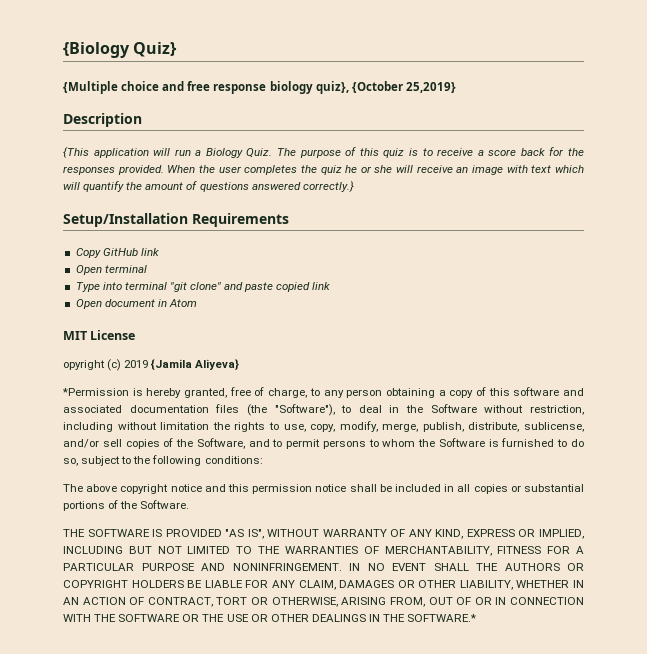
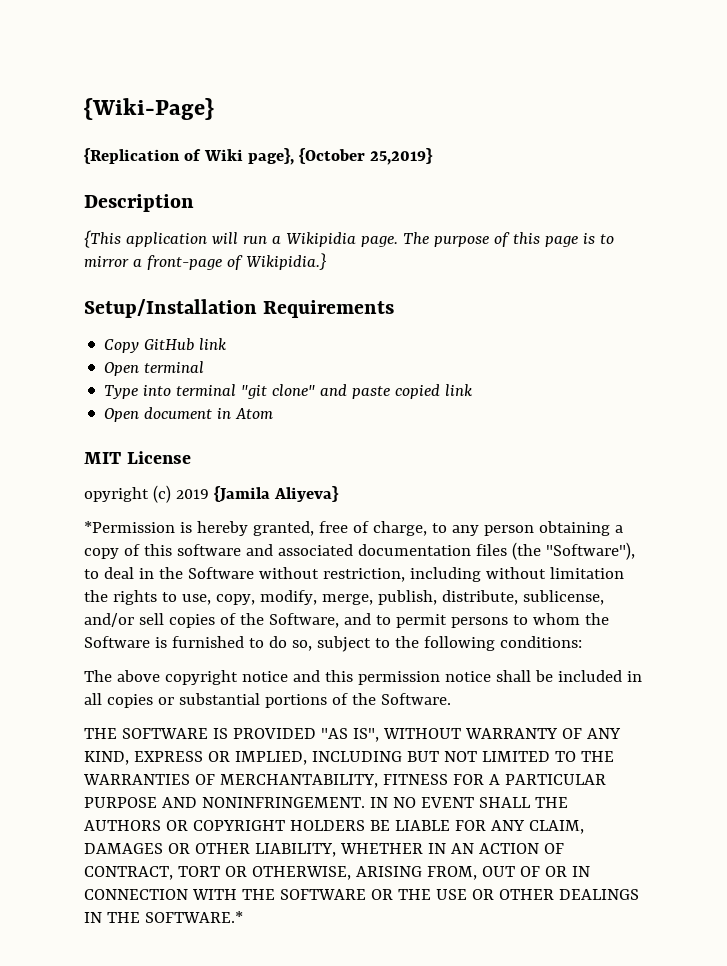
[63,42,178,58] [63,81,349,94] {Biology Quiz} // {Multiple choice and free response biology quiz}, -> [84,98,214,120] [84,148,294,165] {Wiki-Page} // {Replication of Wiki page},
[205,148,273,158] Biology Quiz. -> [285,232,398,247] Wikipidia page.
[383,148,405,158] quiz -> [544,235,578,247] page
[437,147,584,156] [63,165,584,175] [63,181,354,192] receive a score back for the responses provided. When the user completes the quiz he or she will receive an image with text which will quantify the amount of questions answered correctly.} -> [84,253,327,270] mirror a front-page of Wikipidia.}

